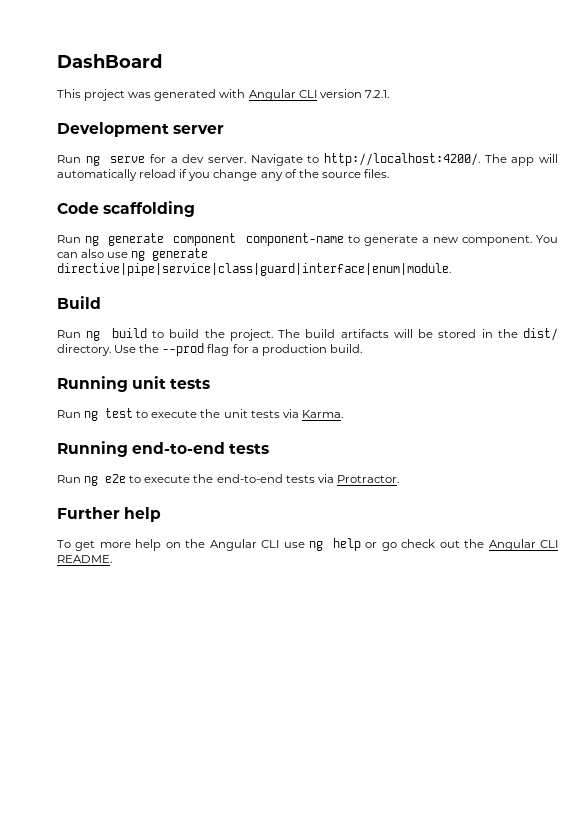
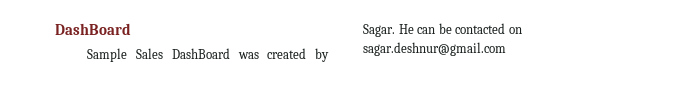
[57,89,389,101] [57,122,225,137] [57,153,559,166] [57,169,389,181] [57,201,196,217] [57,233,558,246] [57,248,209,261] [57,263,451,276] [57,296,101,309] [57,328,559,341] [57,343,362,356] [57,376,211,392] [57,408,343,421] [57,441,270,457] [57,474,399,486] [57,507,162,522] [57,538,558,551] [57,555,112,563] This project was generated with Angular CLI version 7.2.1. // Development server // Run ng serve for a dev server. Navigate to http://localhost:4200/. The app will automatically reload if you change any of the source files. // Code scaffolding // Run ng generate component component-name to generate a new component. You can also use ng generate directive|pipe|service|class|guard|interface|enum|module. // Build // Run ng build to build the project. The build artifacts will be stored in the dist/ directory. Use the --prod flag for a production build. // Running unit tests // Run ng test to execute the unit tests via Karma. // Running end-to-end tests // Run ng e2e to execute the end-to-end tests via Protractor. // Further help // To get more help on the Angular CLI use ng help or go check out the Angular CLI README. -> [87,48,329,62] [363,23,522,37] [363,42,506,56] Sample Sales DashBoard was created by Sagar. He can be contacted on sagar.deshnur@gmail.com

